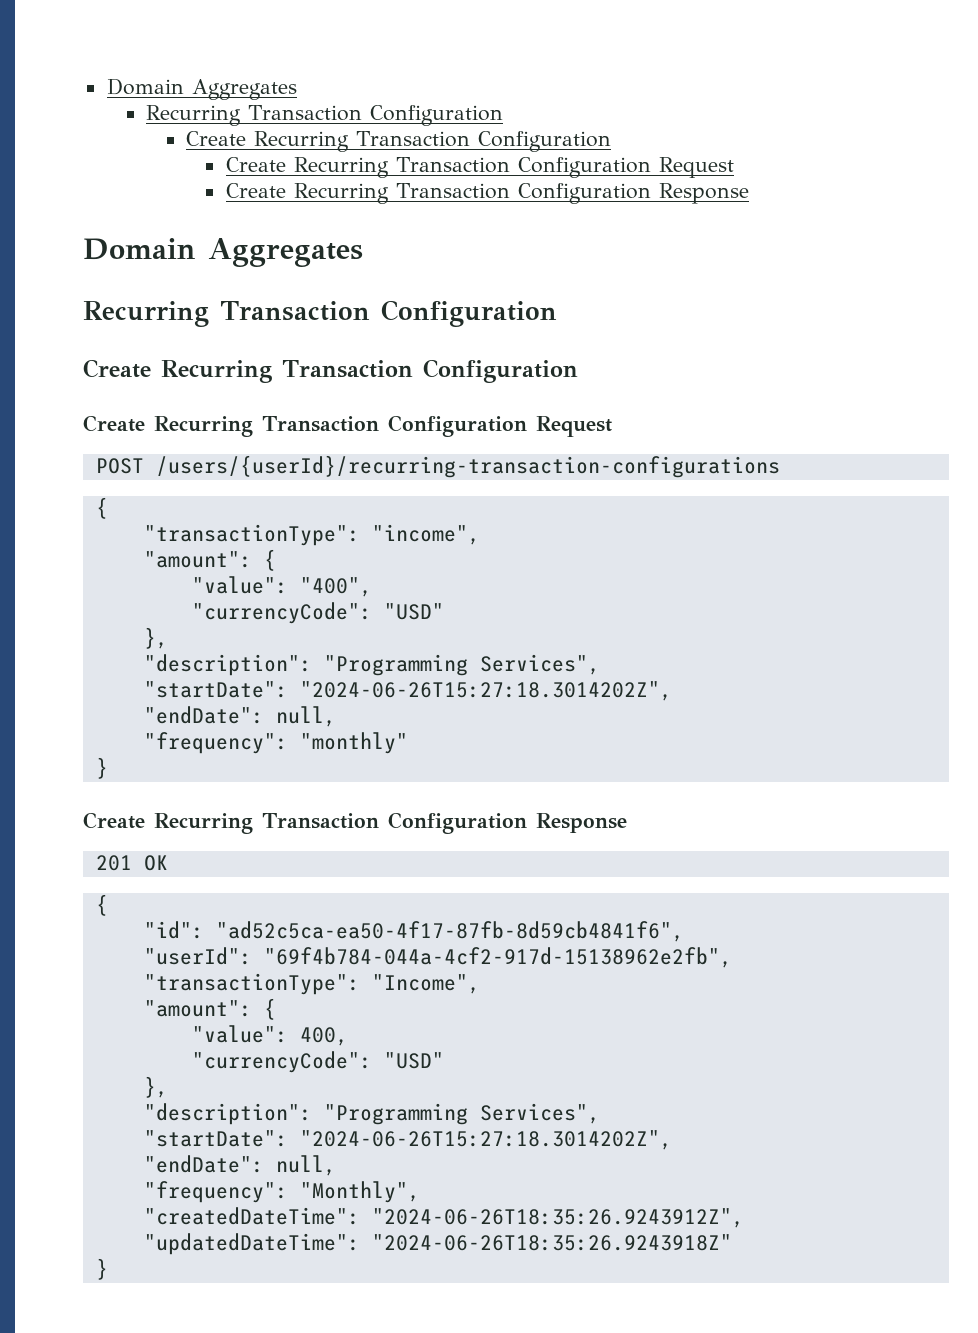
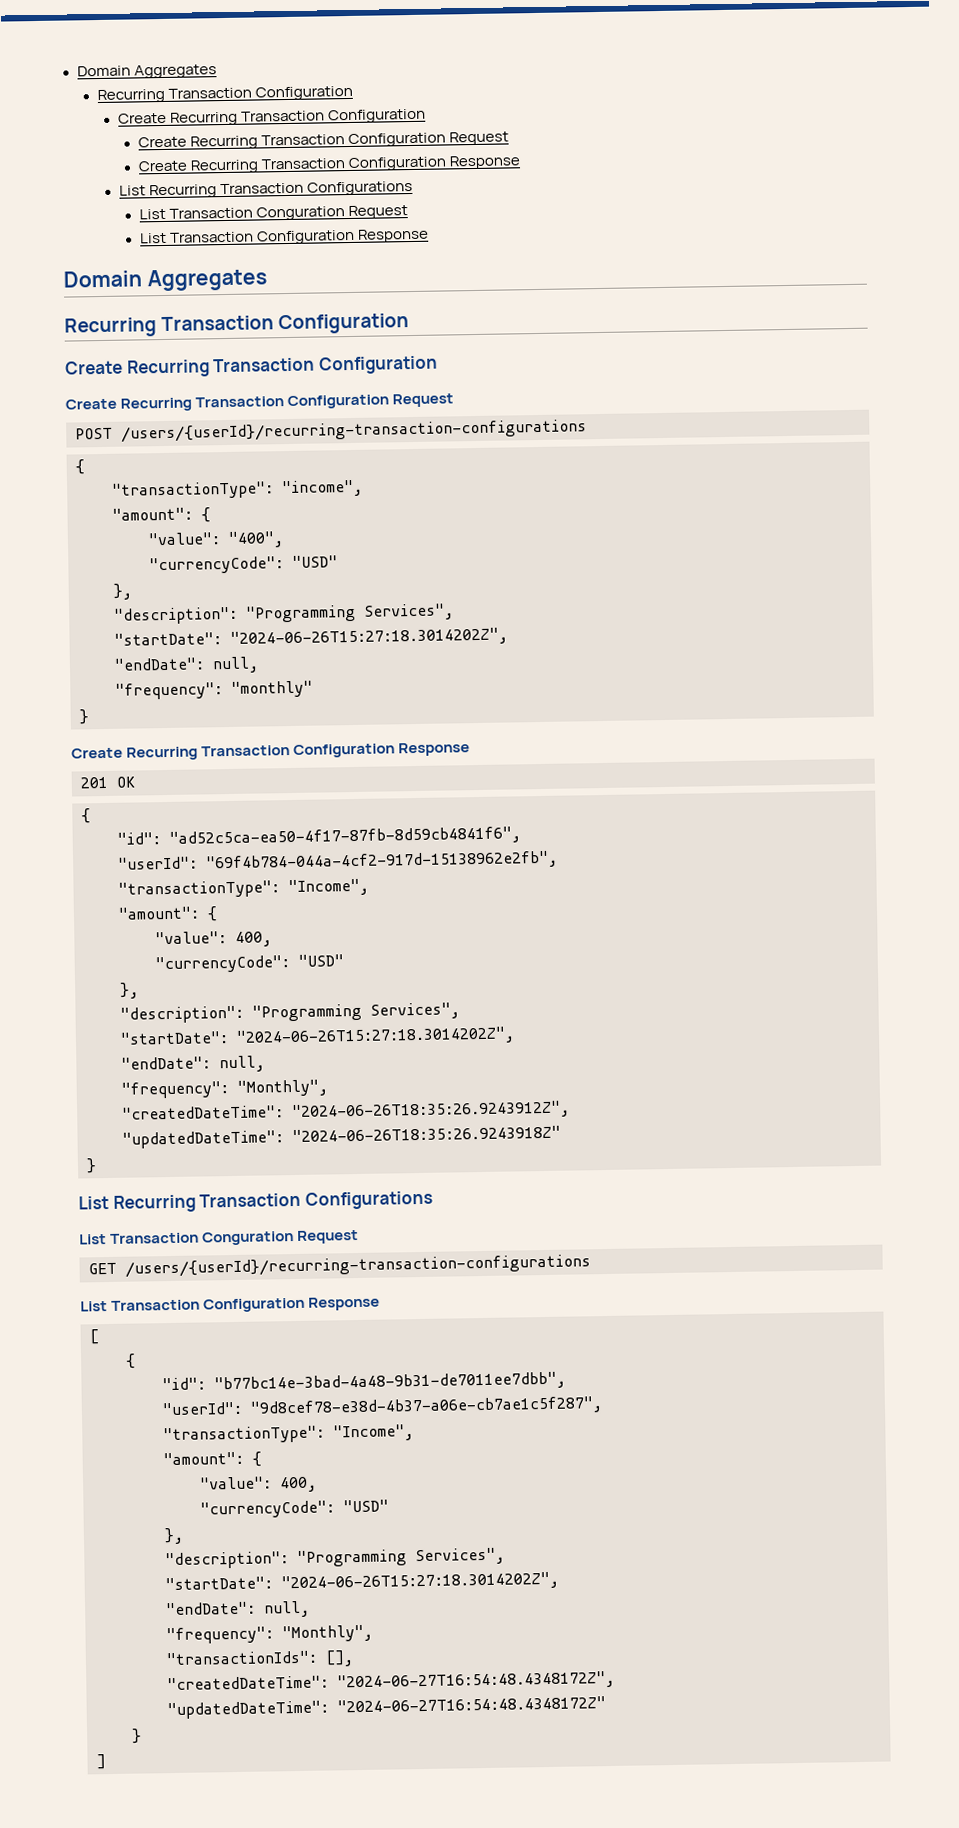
(749, 193) none -> [118,180,413,199] [138,205,409,221] [139,228,430,245] // List Recurring Transaction Configurations // List Transaction Conguration Request // List Transaction Configuration Response
(108, 1269) none -> [78,1190,433,1213] [79,1229,360,1246] [88,1254,591,1278] [80,1296,381,1313] [89,1329,99,1345] [126,1353,136,1369] [162,1371,566,1394] [162,1396,603,1418] [163,1424,414,1445] [163,1451,262,1467] [200,1476,317,1493] [200,1499,389,1519] [164,1527,184,1545] [165,1547,505,1570] [165,1571,559,1593] [166,1600,310,1618] [166,1624,373,1645] [166,1650,354,1667] [167,1670,615,1692] [167,1696,606,1720] [132,1728,142,1744] [96,1754,106,1770] // List Recurring Transaction Configurations // List Transaction Conguration Request // GET /users/{userId}/recurring-transaction-configurations // List Transaction Configuration Response // [ // { // "id": "b77bc14e-3bad-4a48-9b31-de7011ee7dbb", // "userId": "9d8cef78-e38d-4b37-a06e-cb7ae1c5f287", // "transactionType": "Income", // "amount": { // "value": 400, // "currencyCode": "USD" // }, // "description": "Programming Services", // "startDate": "2024-06-26T15:27:18.3014202Z", // "endDate": null, // "frequency": "Monthly", // "transactionIds": [], // "createdDateTime": "2024-06-27T16:54:48.4348172Z", // "updatedDateTime": "2024-06-27T16:54:48.4348172Z" // } // ]

